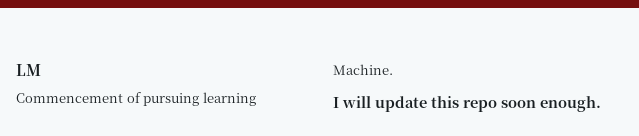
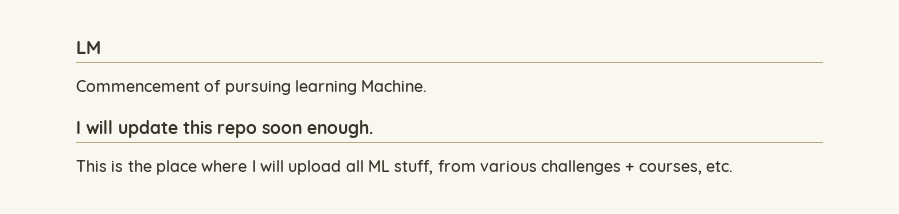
(601, 104) none -> [76,160,734,175] // This is the place where I will upload all ML stuff, from various challenges + courses, etc.

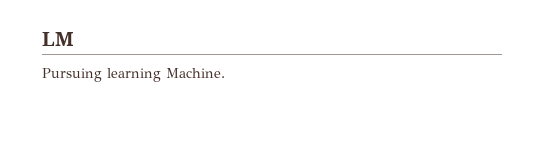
[76,80,291,95] Commencement of pursuing -> [42,68,102,82] Pursuing
[76,120,373,138] [76,160,734,175] // I will update this repo soon enough. // This is the place where I will upload all ML stuff, from various challenges + courses, etc. -> (225, 73) none

